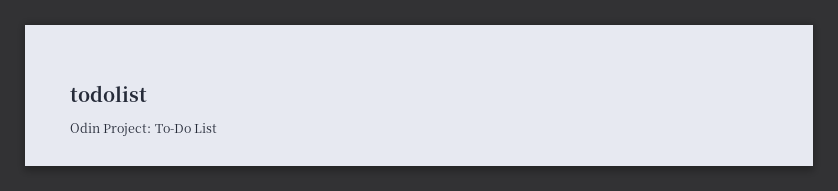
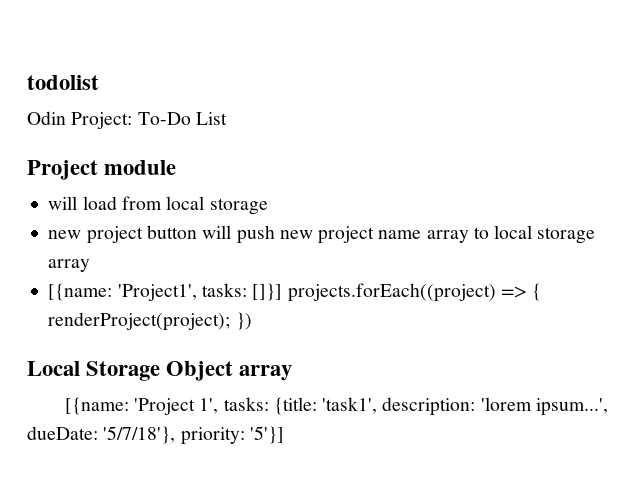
(218, 128) none -> [27,160,177,180] [48,196,268,215] [48,225,596,244] [48,259,91,272] [48,283,542,302] [48,312,252,331] [27,361,293,381] [64,397,608,416] [27,426,284,445] // Project module // will load from local storage // new project button will push new project name array to local storage array // [{name: 'Project1', tasks: []}] projects.forEach((project) => { renderProject(project); }) // Local Storage Object array // [{name: 'Project 1', tasks: {title: 'task1', description: 'lorem ipsum...', dueDate: '5/7/18'}, priority: '5'}]

